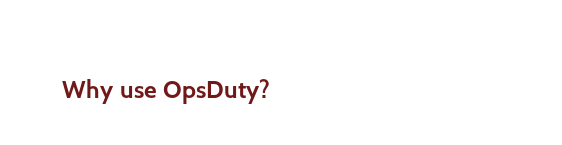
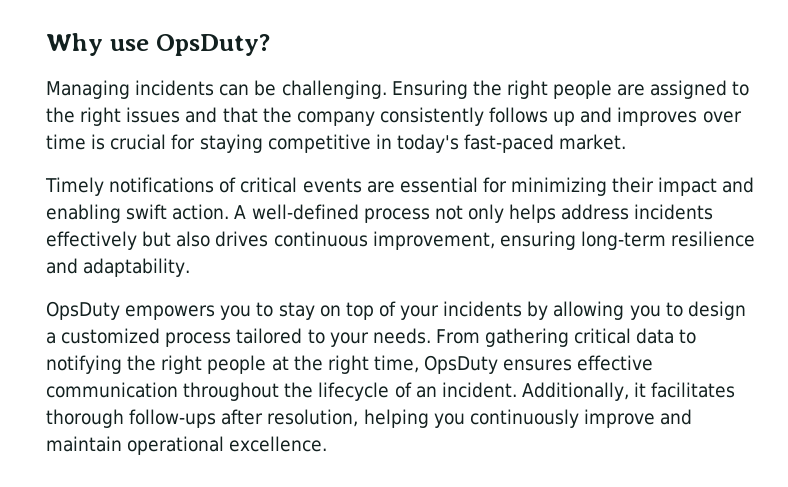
(271, 91) none -> [46,80,750,99] [46,107,742,126] [46,134,627,153] [45,177,755,196] [46,204,714,223] [46,231,756,250] [46,258,191,277] [46,301,746,320] [46,328,697,347] [46,355,654,374] [46,382,736,401] [46,409,693,428] [46,436,328,455] // Managing incidents can be challenging. Ensuring the right people are assigned to the right issues and that the company consistently follows up and improves over time is crucial for staying competitive in today's fast-paced market. // Timely notifications of critical events are essential for minimizing their impact and enabling swift action. A well-defined process not only helps address incidents effectively but also drives continuous improvement, ensuring long-term resilience and adaptability. // OpsDuty empowers you to stay on top of your incidents by allowing you to design a customized process tailored to your needs. From gathering critical data to notifying the right people at the right time, OpsDuty ensures effective communication throughout the lifecycle of an incident. Additionally, it facilitates thorough follow-ups after resolution, helping you continuously improve and maintain operational excellence.

